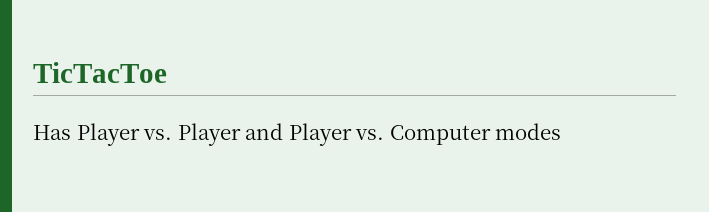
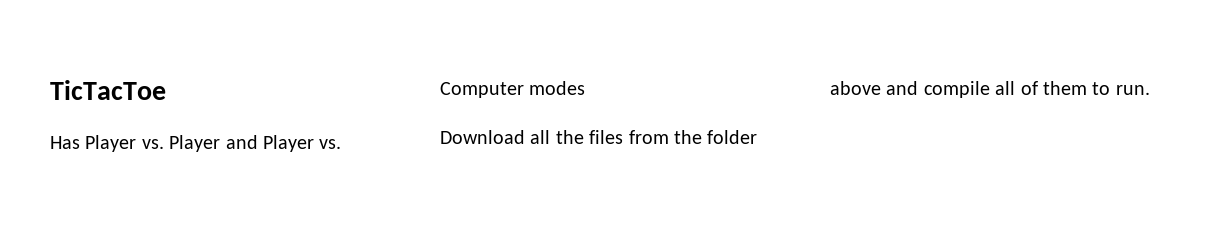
(562, 131) none -> [440,130,758,144] [830,81,1150,98] // Download all the files from the folder above and compile all of them to run.

